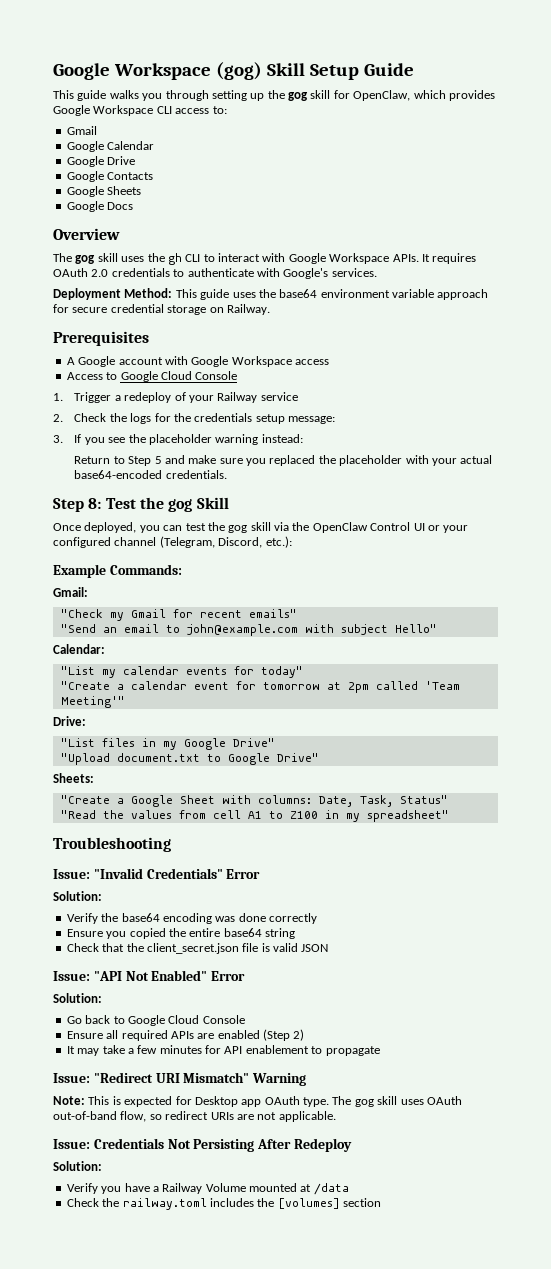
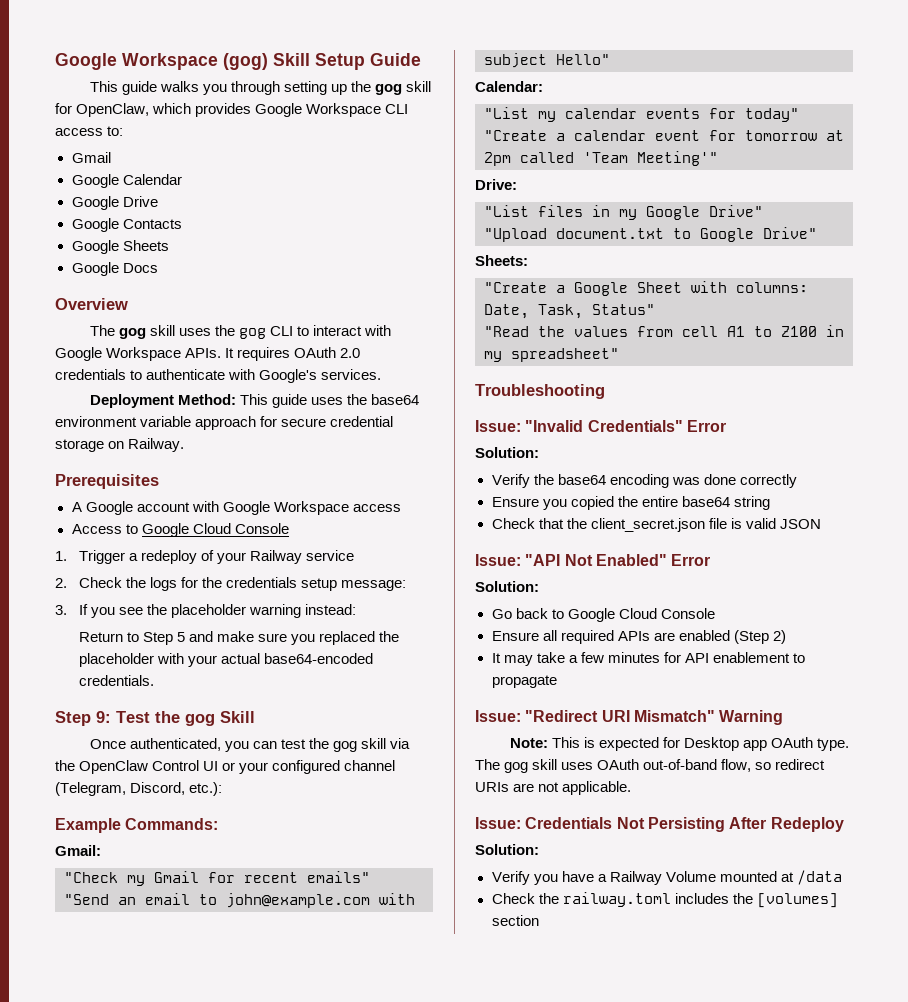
[167,253,182,265] gh -> [238,328,266,339] gog
[88,498,102,509] 8: -> [96,711,111,723] 9:
[84,522,137,533] deployed, -> [129,738,221,751] authenticated,

